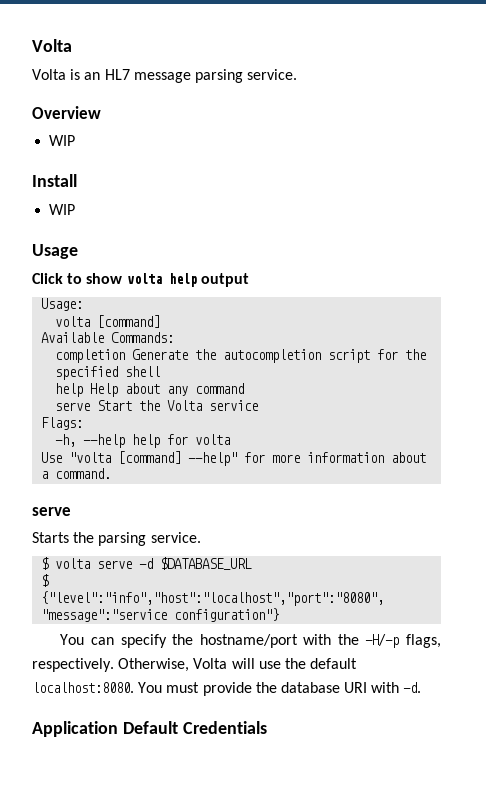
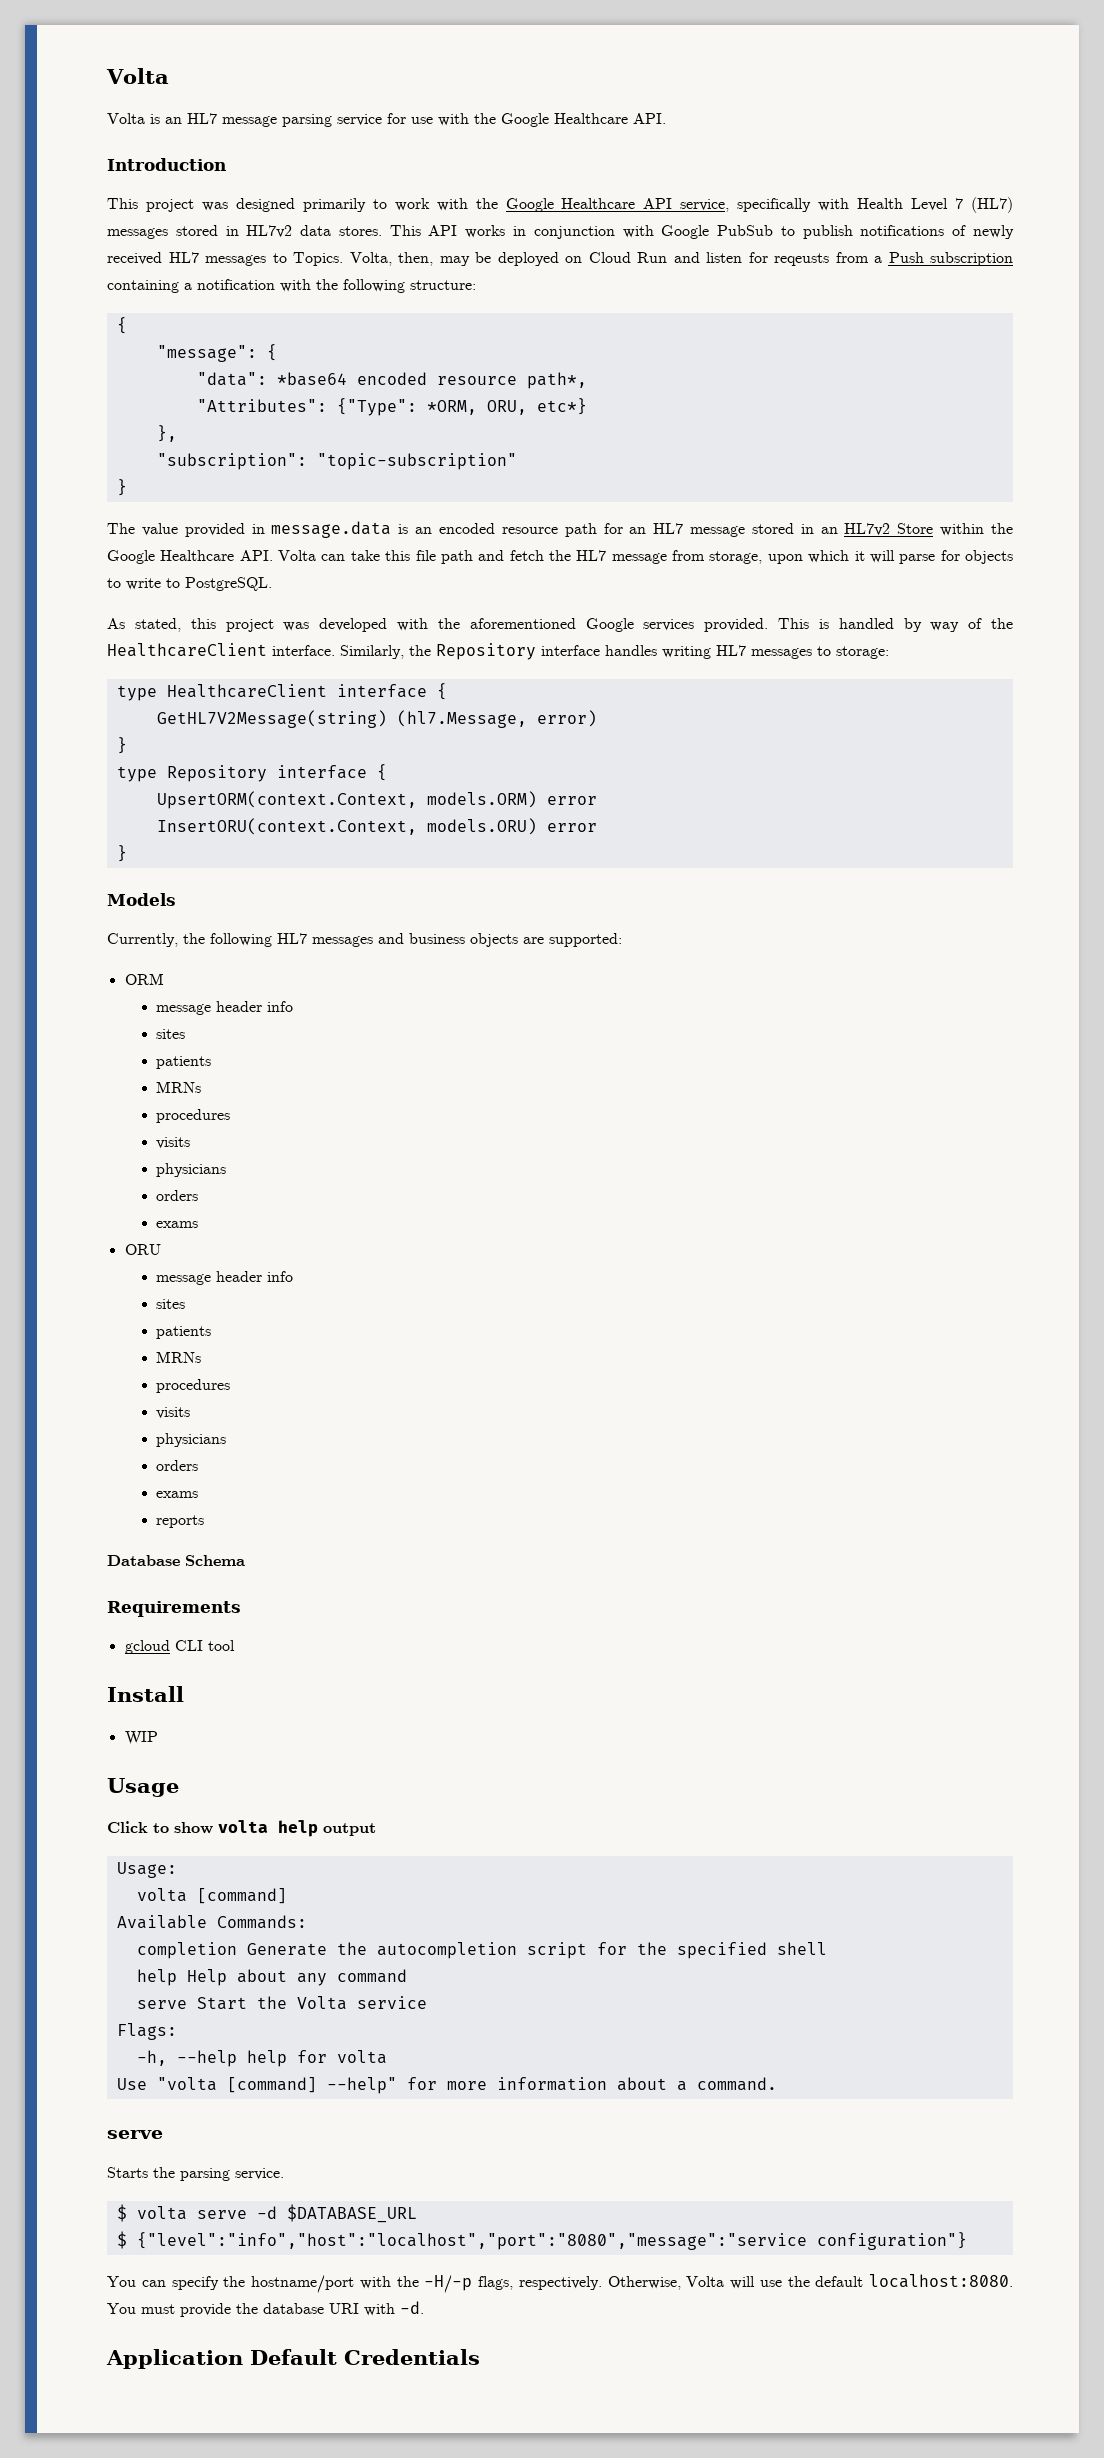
[247,69,298,80] [32,106,101,119] [49,135,76,146] service. // Overview // WIP -> [337,113,666,127] [107,158,226,171] [107,197,1014,213] [107,225,1015,239] [107,252,1013,266] [107,279,476,293] [116,317,127,334] [156,344,277,362] [196,372,587,389] [196,398,587,416] [156,425,177,442] [156,453,517,470] [116,479,127,496] [107,521,1014,538] [107,550,1014,564] [107,577,272,591] [107,618,1014,632] [107,643,889,660] [116,683,447,701] [156,710,597,728] [116,737,127,754] [116,764,387,782] [156,791,597,809] [156,818,597,835] [116,845,127,862] [107,893,176,906] [107,933,622,947] [124,973,164,985] [156,1001,294,1015] [156,1029,186,1039] [156,1056,212,1069] [156,1081,202,1093] [156,1109,231,1123] [156,1137,191,1149] [156,1163,227,1177] [156,1190,199,1201] [156,1221,199,1228] [124,1244,161,1255] [156,1271,294,1285] [156,1299,186,1309] [156,1326,212,1339] [156,1351,202,1363] [156,1379,231,1393] [156,1407,191,1419] [156,1433,227,1447] [156,1460,199,1471] [156,1491,199,1498] [156,1515,205,1528] [107,1555,245,1566] [107,1601,241,1617] [124,1640,235,1654] service for use with the Google Healthcare API. // Introduction // This project was designed primarily to work with the Google Healthcare API service, specifically with Health Level 7 (HL7) messages stored in HL7v2 data stores. This API works in conjunction with Google PubSub to publish notifications of newly received HL7 messages to Topics. Volta, then, may be deployed on Cloud Run and listen for reqeusts from a Push subscription containing a notification with the following structure: // { // "message": { // "data": *base64 encoded resource path*, // "Attributes": {"Type": *ORM, ORU, etc*} // }, // "subscription": "topic-subscription" // } // The value provided in message.data is an encoded resource path for an HL7 message stored in an HL7v2 Store within the Google Healthcare API. Volta can take this file path and fetch the HL7 message from storage, upon which it will parse for objects to write to PostgreSQL. // As stated, this project was developed with the aforementioned Google services provided. This is handled by way of the HealthcareClient interface. Similarly, the Repository interface handles writing HL7 messages to storage: // type HealthcareClient interface { // GetHL7V2Message(string) (hl7.Message, error) // } // type Repository interface { // UpsertORM(context.Context, models.ORM) error // InsertORU(context.Context, models.ORU) error // } // Models // Currently, the following HL7 messages and business objects are supported: // ORM // message header info // sites // patients // MRNs // procedures // visits // physicians // orders // exams // ORU // message header info // sites // patients // MRNs // procedures // visits // physicians // orders // exams // reports // Database Schema // Requirements // gcloud CLI tool

